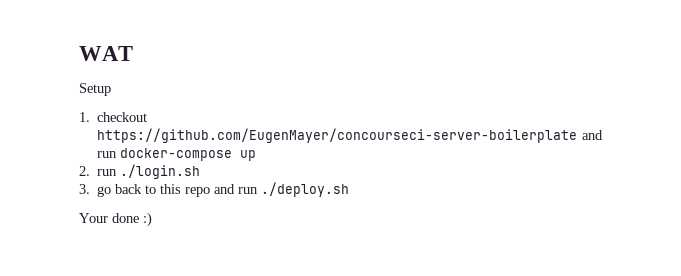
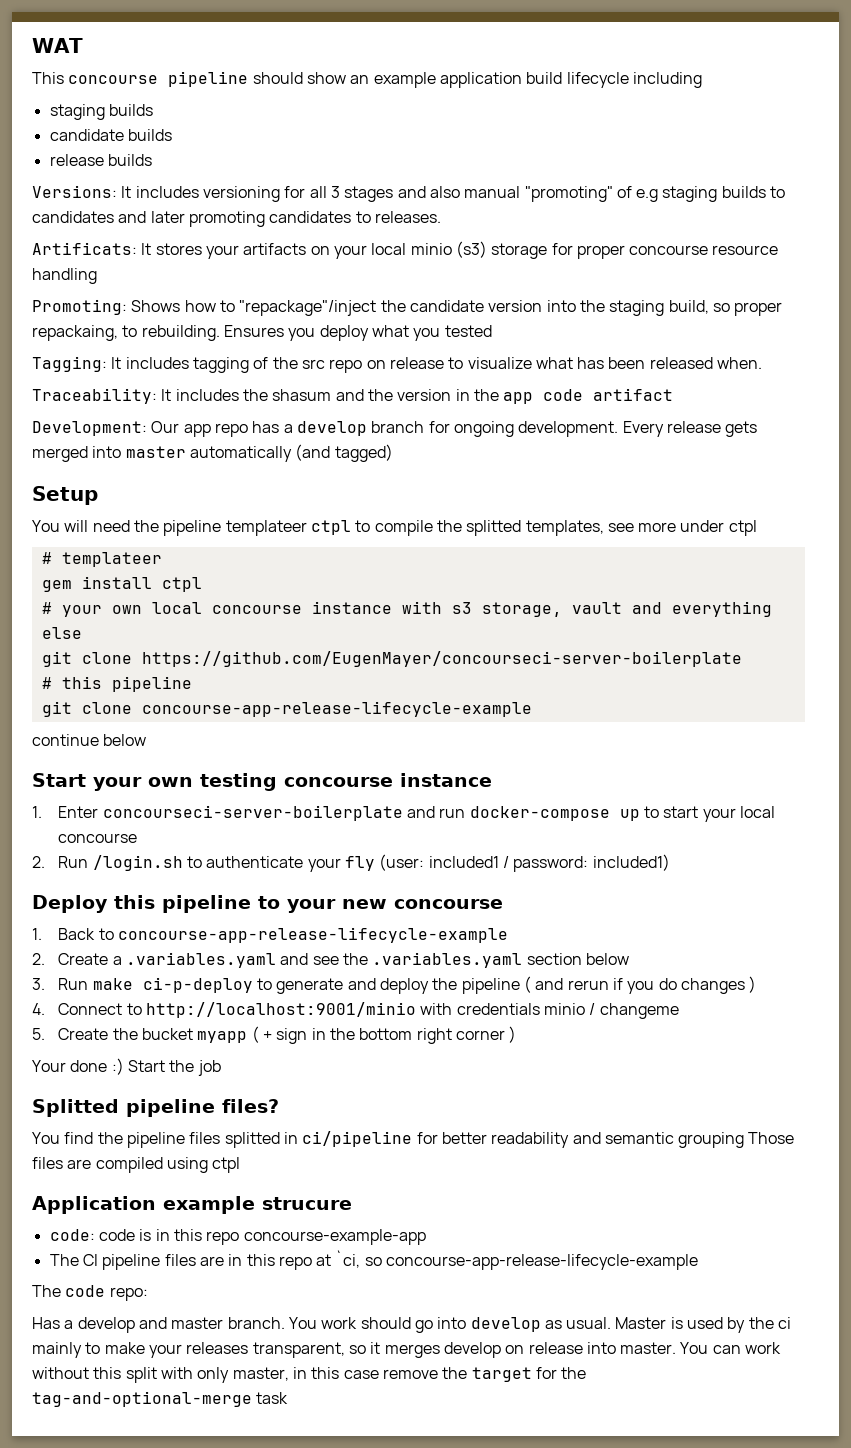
[79,83,111,96] [79,112,148,122] [97,128,578,143] Setup // 1. checkout https://github.com/EugenMayer/concourseci-server-boilerplate -> [32,71,702,88] [49,104,153,120] [49,129,172,141] [49,154,152,166] [32,185,786,202] [32,211,441,227] [32,241,779,259] [32,268,97,284] [32,299,783,316] [32,325,492,341] [32,356,763,373] [32,388,674,404] [32,421,758,437] [32,444,393,462] [32,486,98,505] [32,520,757,536] [41,552,162,567] [41,576,202,592] [41,601,772,617] [41,627,82,639] [41,651,742,667] [41,676,192,692] [41,701,532,717] [32,734,147,746] [32,773,492,791] [32,805,403,821] This concourse pipeline should show an example application build lifecycle including // staging builds // candidate builds // release builds // Versions: It includes versioning for all 3 stages and also manual "promoting" of e.g staging builds to candidates and later promoting candidates to releases. // Artificats: It stores your artifacts on your local minio (s3) storage for proper concourse resource handling // Promoting: Shows how to "repackage"/inject the candidate version into the staging build, so proper repackaing, to rebuilding. Ensures you deploy what you tested // Tagging: It includes tagging of the src repo on release to visualize what has been released when. // Traceability: It includes the shasum and the version in the app code artifact // Development: Our app repo has a develop branch for ongoing development. Every release gets merged into master automatically (and tagged) // Setup // You will need the pipeline templateer ctpl to compile the splitted templates, see more under ctpl // # templateer // gem install ctpl // # your own local concourse instance with s3 storage, vault and everything else // git clone https://github.com/EugenMayer/concourseci-server-boilerplate // # this pipeline // git clone concourse-app-release-lifecycle-example // continue below // Start your own testing concourse instance // 1. Enter concourseci-server-boilerplate
[79,164,201,179] [79,182,350,197] [79,212,152,227] // 2. run ./login.sh // 3. go back to this repo and run ./deploy.sh // Your done :) -> [644,806,776,822] [58,833,138,843] [32,854,670,872] [32,895,503,913] [32,927,509,943] [32,952,630,968] [32,976,757,994] [32,1002,679,1019] [32,1026,517,1044] [32,1058,221,1076] [32,1099,279,1117] [32,1131,795,1148] [32,1157,241,1173] [32,1196,352,1214] [49,1229,426,1245] [49,1250,699,1270] [32,1285,148,1301] [32,1317,792,1333] [32,1342,782,1358] [32,1367,587,1383] [32,1391,289,1407] to start your local concourse // 2. Run /login.sh to authenticate your fly (user: included1 / password: included1) // Deploy this pipeline to your new concourse // 1. Back to concourse-app-release-lifecycle-example // 2. Create a .variables.yaml and see the .variables.yaml section below // 3. Run make ci-p-deploy to generate and deploy the pipeline ( and rerun if you do changes ) // 4. Connect to http://localhost:9001/minio with credentials minio / changeme // 5. Create the bucket myapp ( + sign in the bottom right corner ) // Your done :) Start the job // Splitted pipeline files? // You find the pipeline files splitted in ci/pipeline for better readability and semantic grouping Those files are compiled using ctpl // Application example strucure // code: code is in this repo concourse-example-app // The CI pipeline files are in this repo at `ci, so concourse-app-release-lifecycle-example // The code repo: // Has a develop and master branch. You work should go into develop as usual. Master is used by the ci mainly to make your releases transparent, so it merges develop on release into master. You can work without this split with only master, in this case remove the target for the tag-and-optional-merge task

